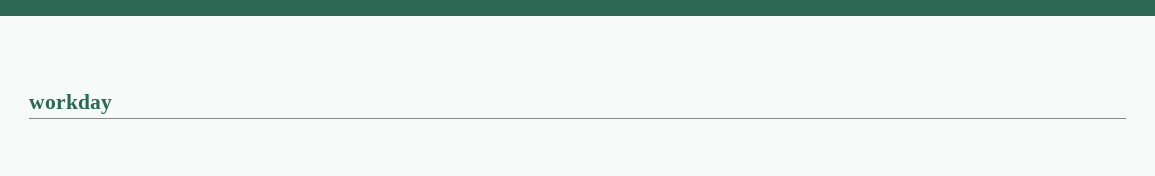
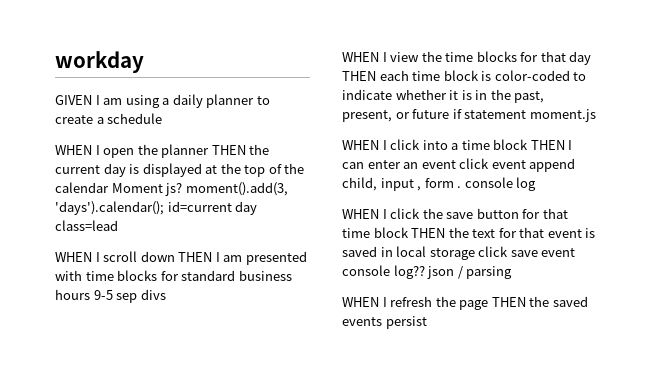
(112, 104) none -> [55,94,270,108] [55,113,163,124] [55,144,270,158] [55,163,305,177] [55,182,288,196] [55,201,258,215] [55,220,118,231] [55,251,307,265] [55,270,292,281] [55,289,166,303] [342,51,592,65] [342,70,587,81] [342,89,545,103] [342,109,596,122] [342,139,573,150] [342,158,576,172] [342,177,537,191] [342,208,568,219] [342,227,596,238] [342,246,576,260] [342,265,513,279] [342,296,588,310] [342,316,427,329] // GIVEN I am using a daily planner to create a schedule // WHEN I open the planner THEN the current day is displayed at the top of the calendar Moment js? moment().add(3, 'days').calendar(); id=current day class=lead // WHEN I scroll down THEN I am presented with time blocks for standard business hours 9-5 sep divs // WHEN I view the time blocks for that day THEN each time block is color-coded to indicate whether it is in the past, present, or future if statement moment.js // WHEN I click into a time block THEN I can enter an event click event append child, input , form . console log // WHEN I click the save button for that time block THEN the text for that event is saved in local storage click save event console log?? json / parsing // WHEN I refresh the page THEN the saved events persist

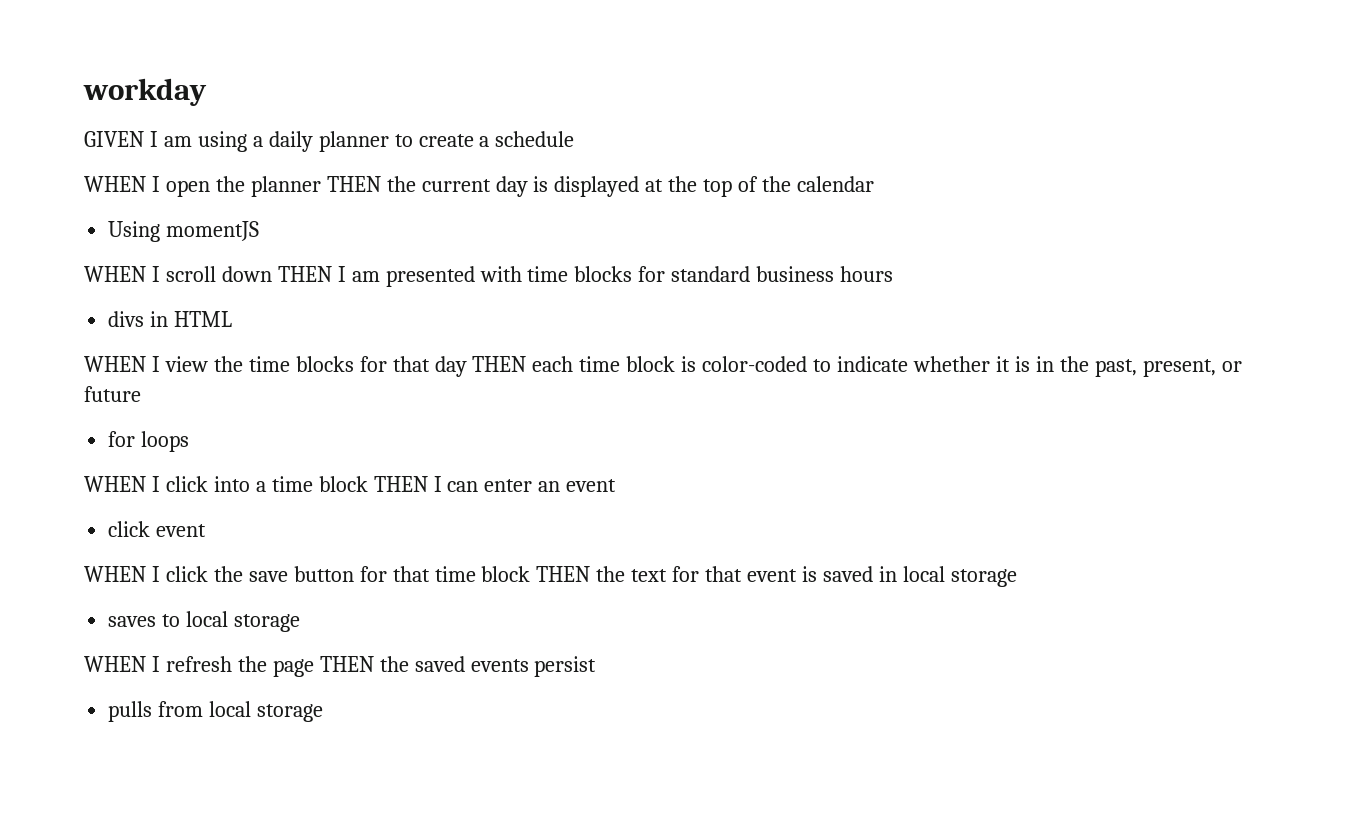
[111,182,288,196] [55,201,258,215] [55,220,118,231] Moment js? moment().add(3, 'days').calendar(); id=current day class=lead -> [108,221,260,242] // Using momentJS
[93,290,138,303] 9-5 sep -> (894, 274) //
(166, 294) none -> [150,311,233,327] in HTML
[452,109,596,122] if statement moment.js -> [108,431,190,452] // for loops
(456, 164) none -> (617, 485) //
[529,158,576,172] [342,177,537,191] append child, input , form . console log -> (207, 530) none
[478,246,576,257] [342,265,513,279] click save event console log?? json / parsing -> [108,611,301,632] // saves to local storage
(427, 322) none -> [108,701,324,722] // pulls from local storage

